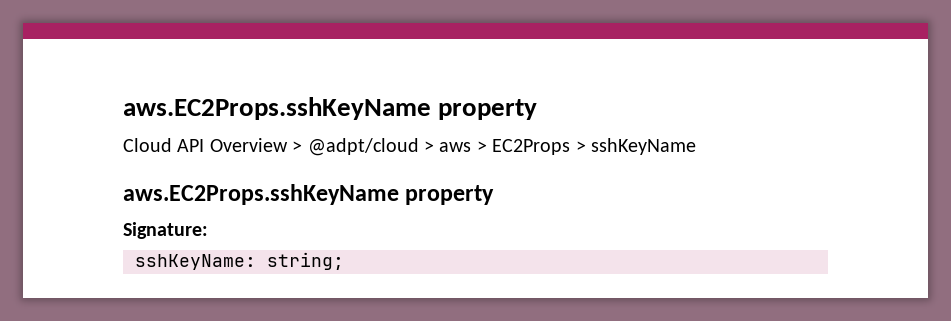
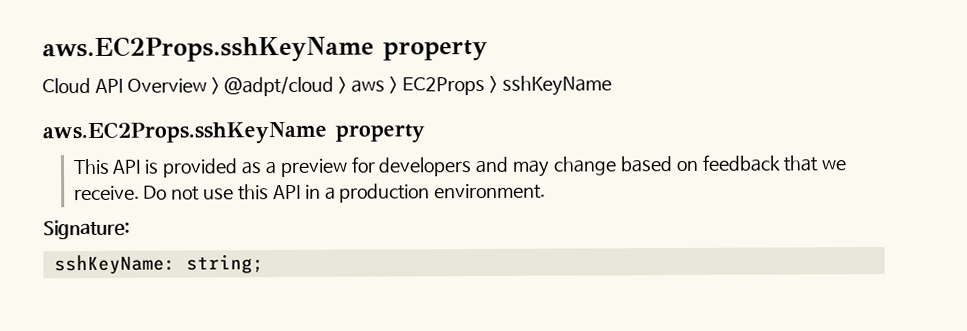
(495, 195) none -> [72,154,848,178] [73,183,547,203] // This API is provided as a preview for developers and may change based on feedback that we receive. Do not use this API in a production environment.

